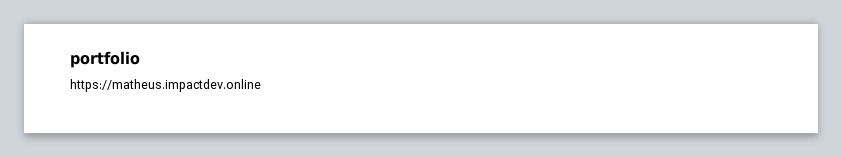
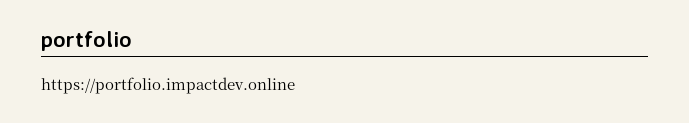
[70,79,261,92] https://matheus.impactdev.online -> [41,77,295,94] https://portfolio.impactdev.online

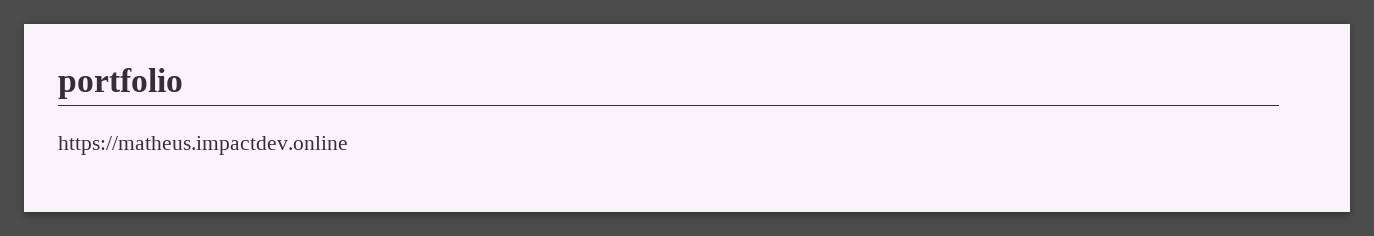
[41,77,295,94] https://portfolio.impactdev.online -> [58,136,348,155] https://matheus.impactdev.online

